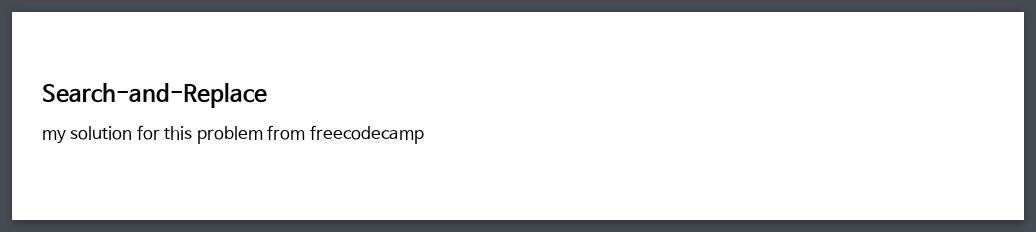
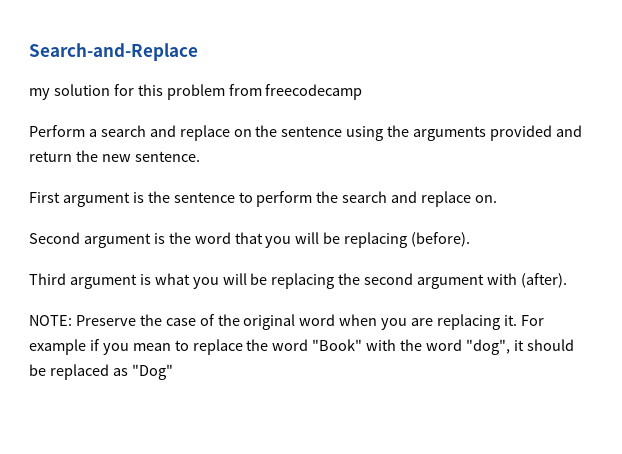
(424, 134) none -> [29,125,582,141] [29,150,200,162] [29,191,498,207] [29,232,471,248] [29,273,567,289] [29,314,544,330] [29,339,574,355] [29,364,173,380] // Perform a search and replace on the sentence using the arguments provided and return the new sentence. // First argument is the sentence to perform the search and replace on. // Second argument is the word that you will be replacing (before). // Third argument is what you will be replacing the second argument with (after). // NOTE: Preserve the case of the original word when you are replacing it. For example if you mean to replace the word "Book" with the word "dog", it should be replaced as "Dog"

